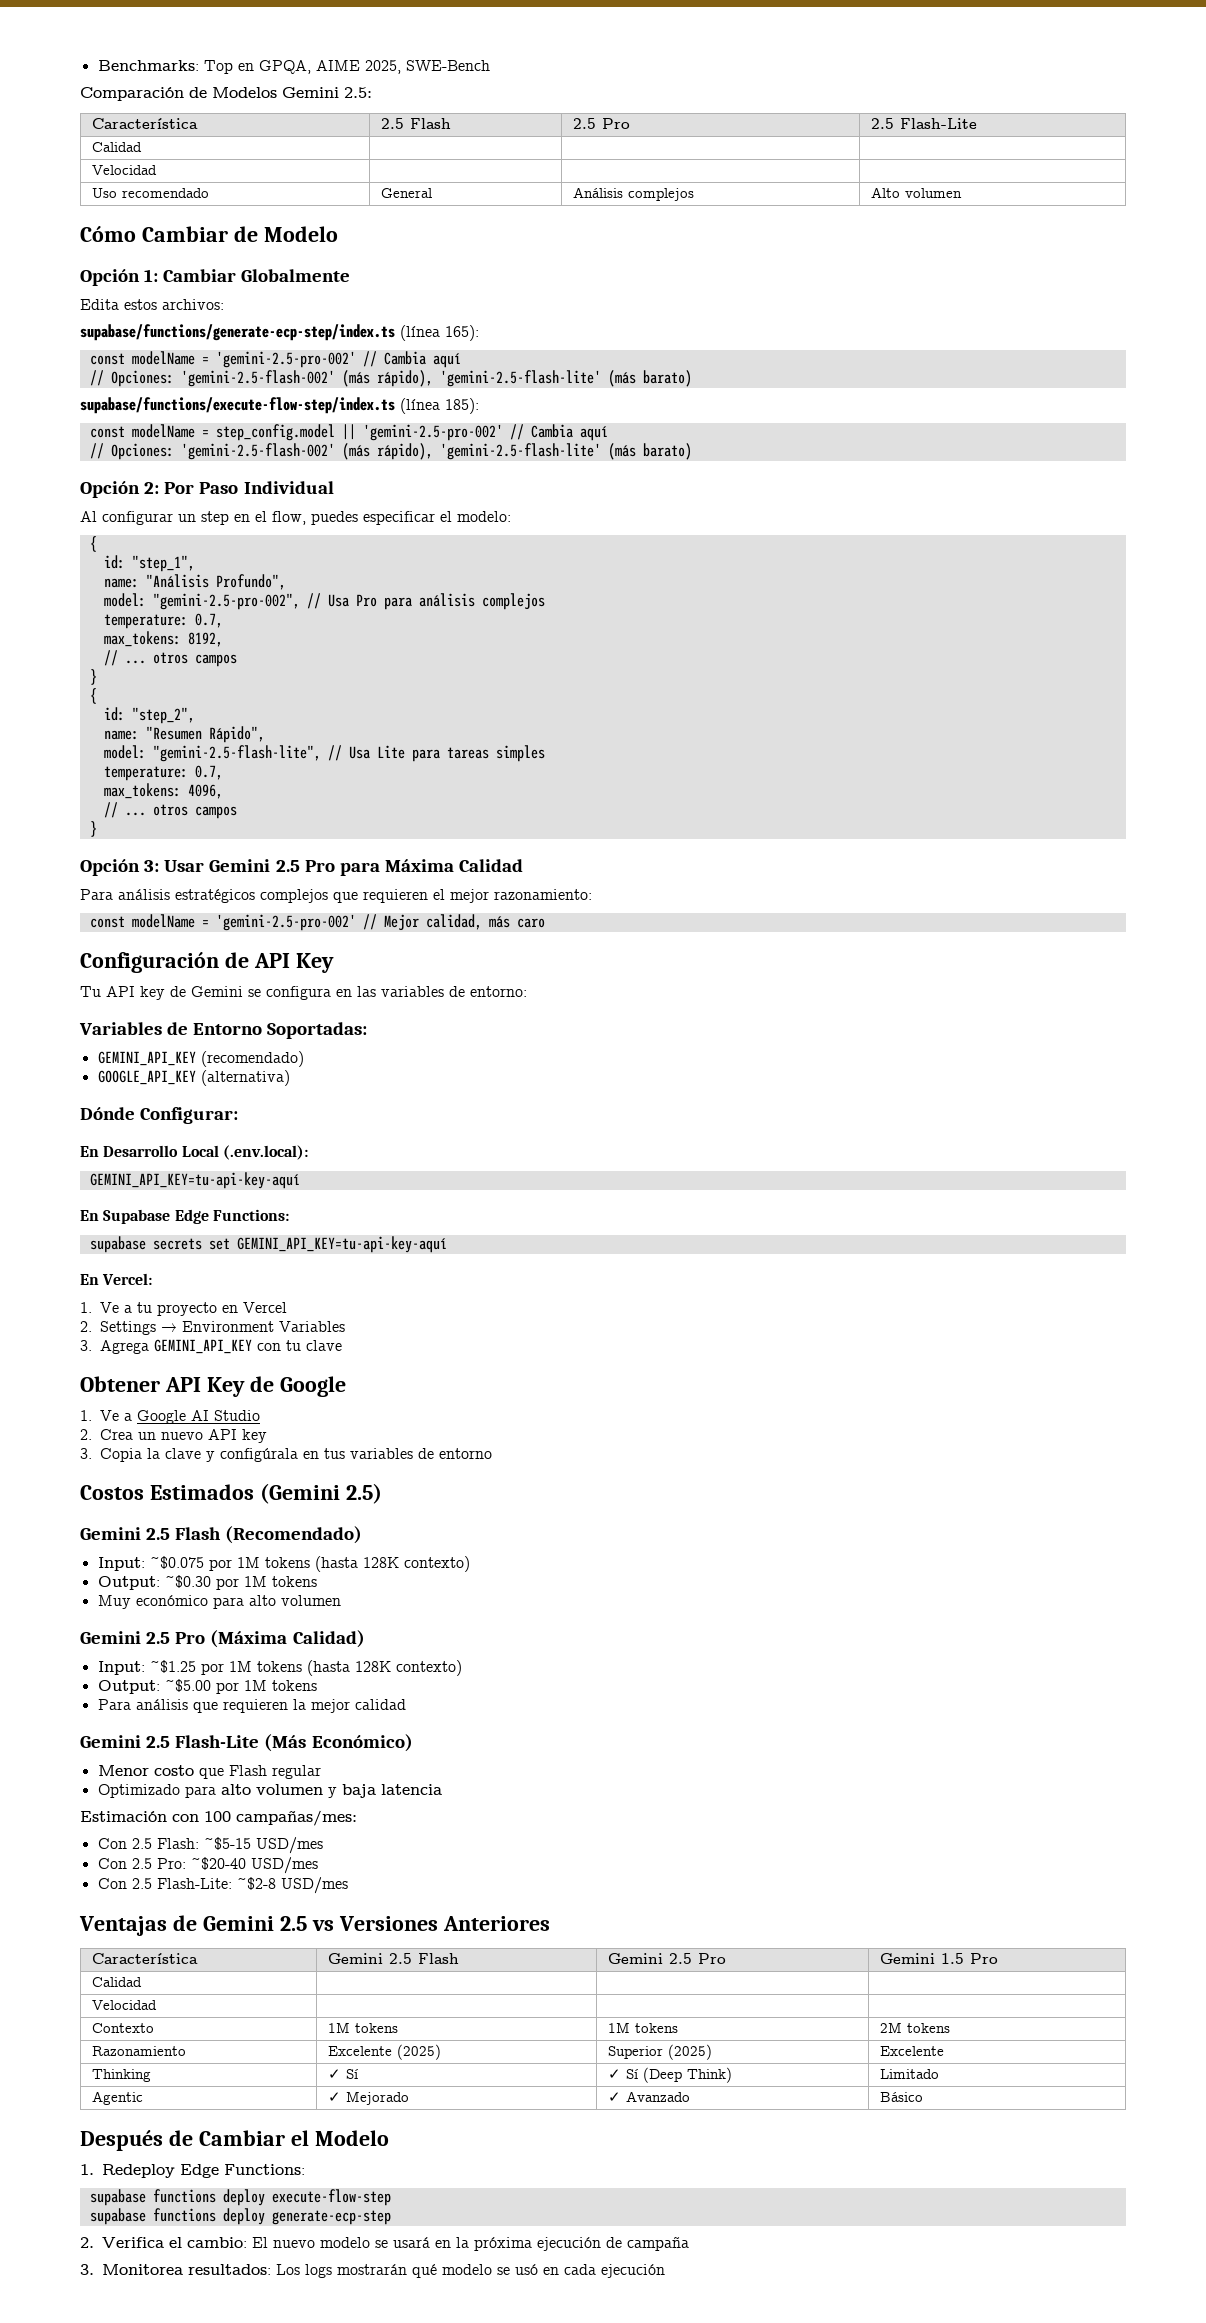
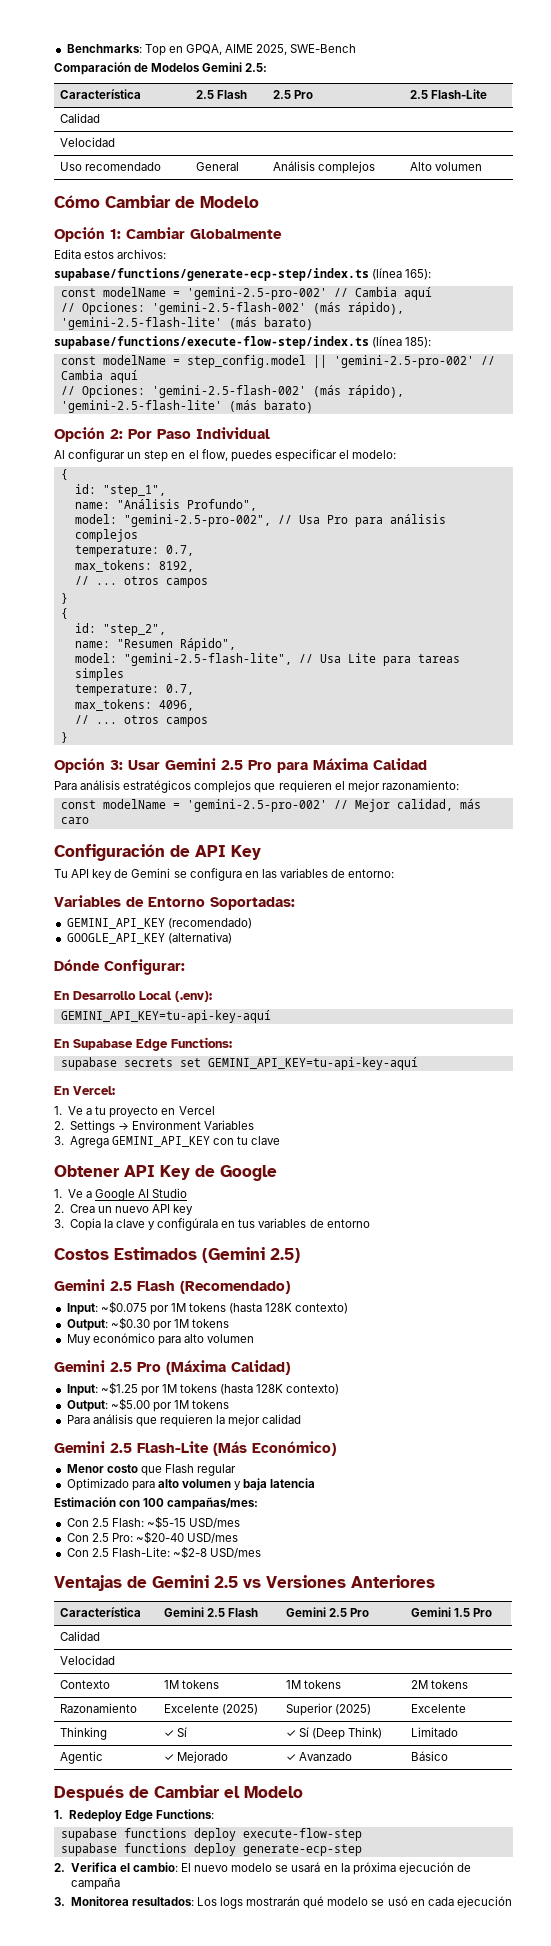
[222,1145,308,1160] (.env.local): -> [175,991,212,1002] (.env):

